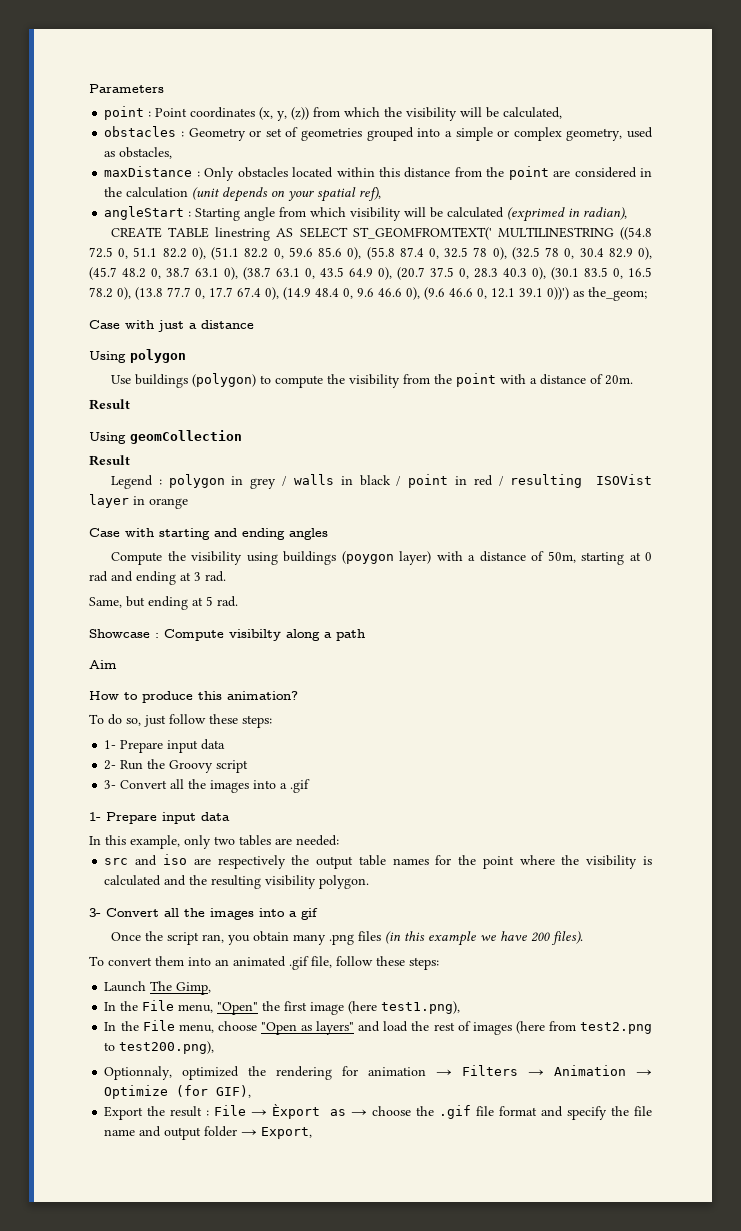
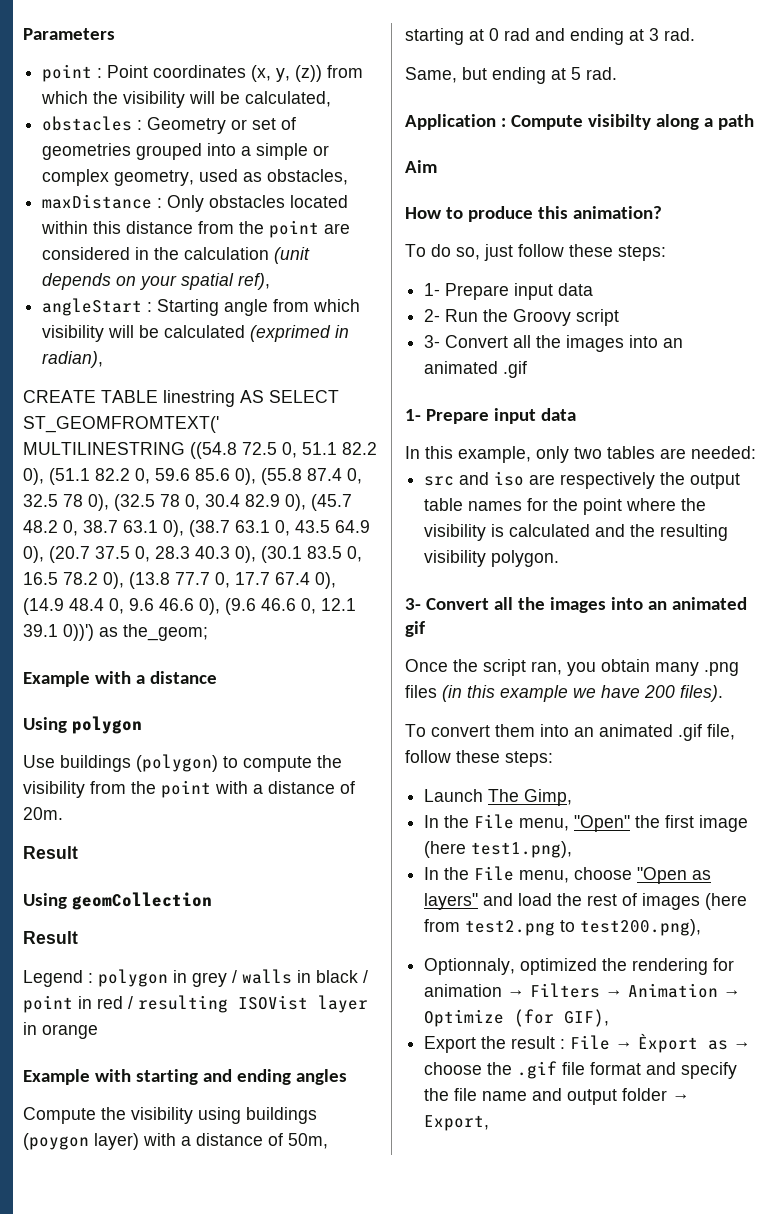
[89,320,184,332] Case with just -> [23,671,131,687] Example with
[89,528,120,537] Case -> [23,1069,90,1085] Example
[89,629,150,638] Showcase -> [405,114,496,130] Application
[280,783,288,789] a -> [663,338,684,348] [424,361,499,374] an animated
[289,911,297,917] a -> [647,597,747,610] an animated

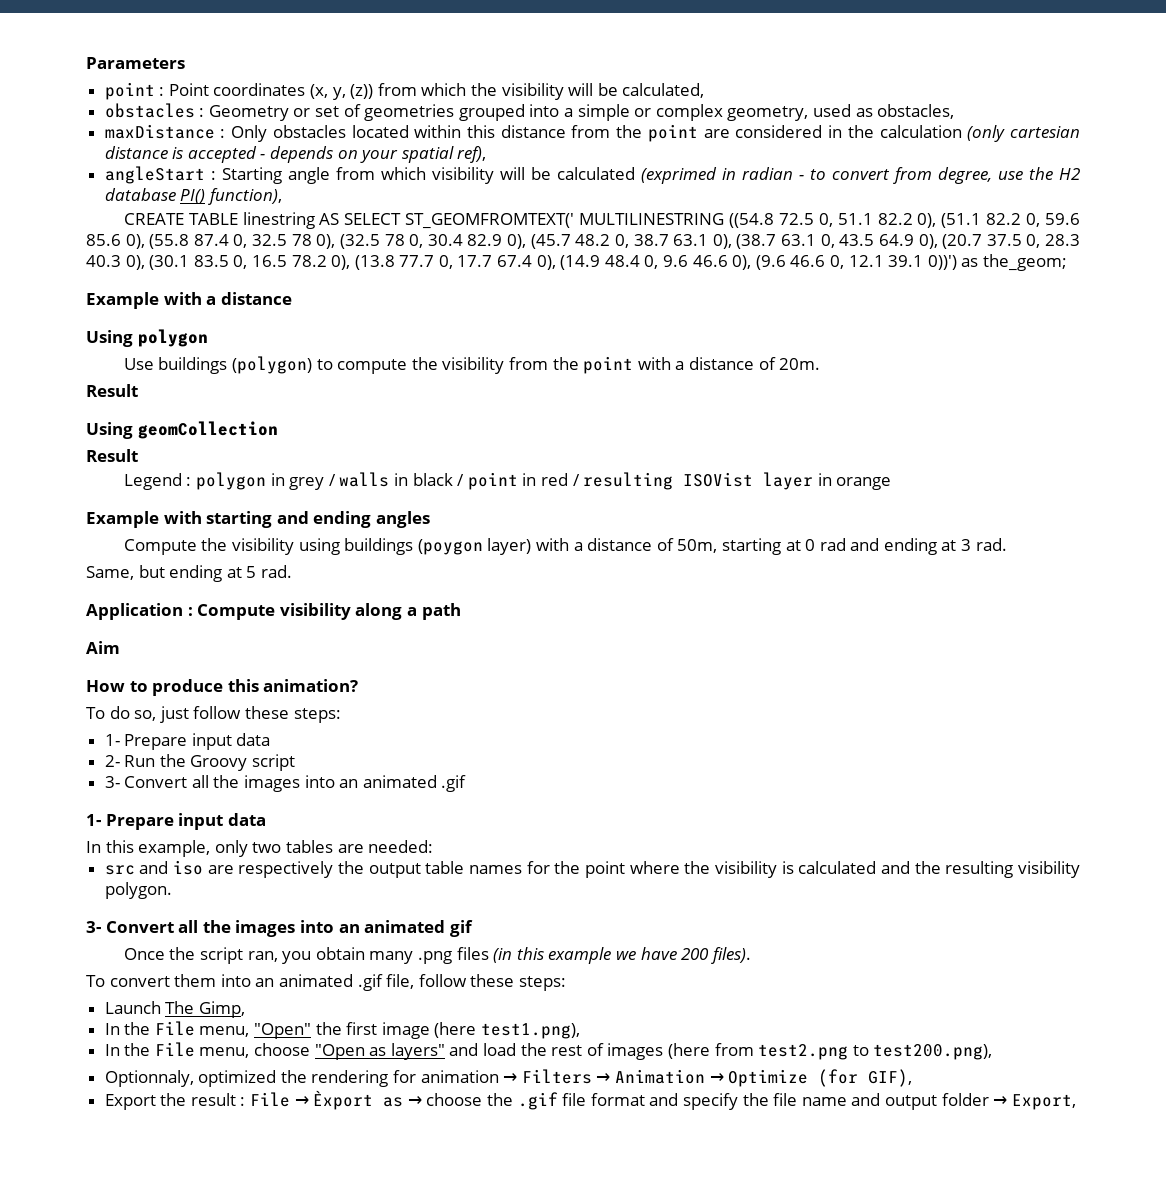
[274,247,311,264] (unit -> [967,125,1080,142] [104,146,266,163] (only cartesian distance is accepted -
[42,351,104,368] radian), -> [741,167,1080,184] [104,188,282,205] radian - to convert from degree, use the H2 database PI() function),
[587,114,651,130] visibilty -> [279,603,351,620] visibility

